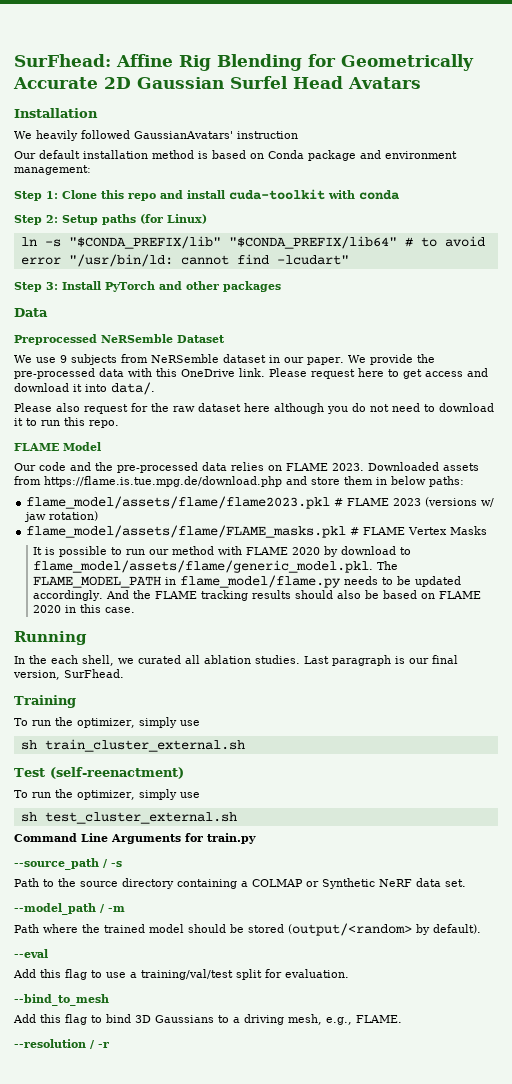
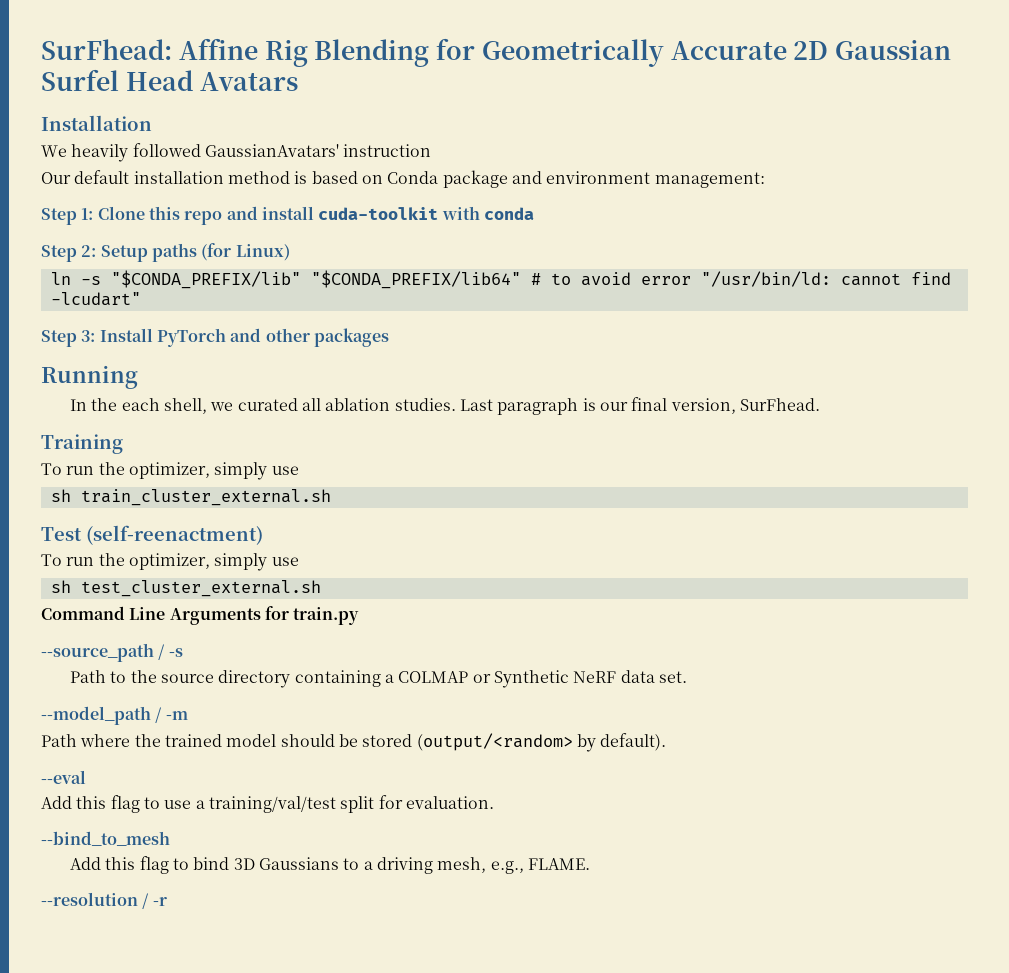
[14,308,48,317] [14,334,225,345] [14,354,435,365] [14,368,488,379] [14,382,155,395] [14,403,494,414] [14,417,119,428] [14,442,101,451] [14,462,479,473] [14,476,464,487] [26,496,495,509] [24,511,99,522] [26,525,488,538] [33,546,412,557] [33,560,399,573] [33,575,462,588] [33,590,482,601] [33,604,136,613] // Data // Preprocessed NeRSemble Dataset // We use 9 subjects from NeRSemble dataset in our paper. We provide the pre-processed data with this OneDrive link. Please request here to get access and download it into data/. // Please also request for the raw dataset here although you do not need to download it to run this repo. // FLAME Model // Our code and the pre-processed data relies on FLAME 2023. Downloaded assets from https://flame.is.tue.mpg.de/download.php and store them in below paths: // flame_model/assets/flame/flame2023.pkl # FLAME 2023 (versions w/ jaw rotation) // flame_model/assets/flame/FLAME_masks.pkl # FLAME Vertex Masks // It is possible to run our method with FLAME 2020 by download to flame_model/assets/flame/generic_model.pkl. The FLAME_MODEL_PATH in flame_model/flame.py needs to be updated accordingly. And the FLAME tracking results should also be based on FLAME 2020 in this case. -> (389, 337) none

